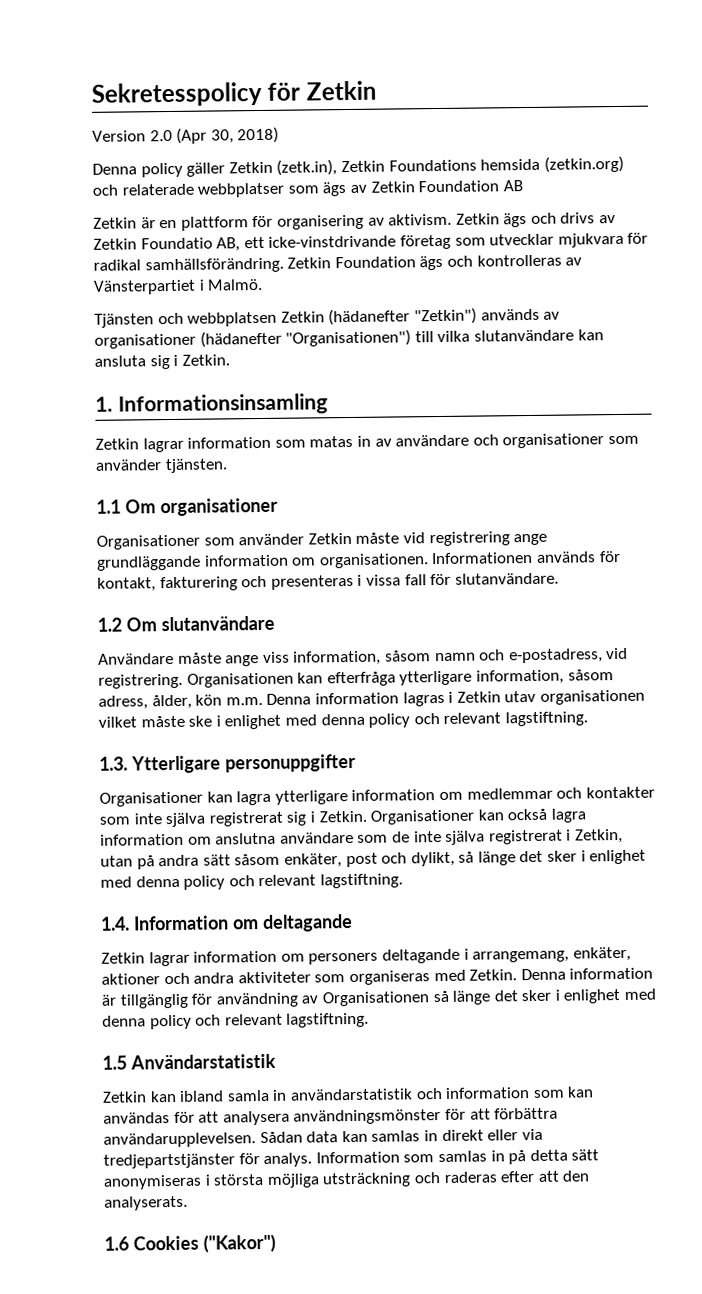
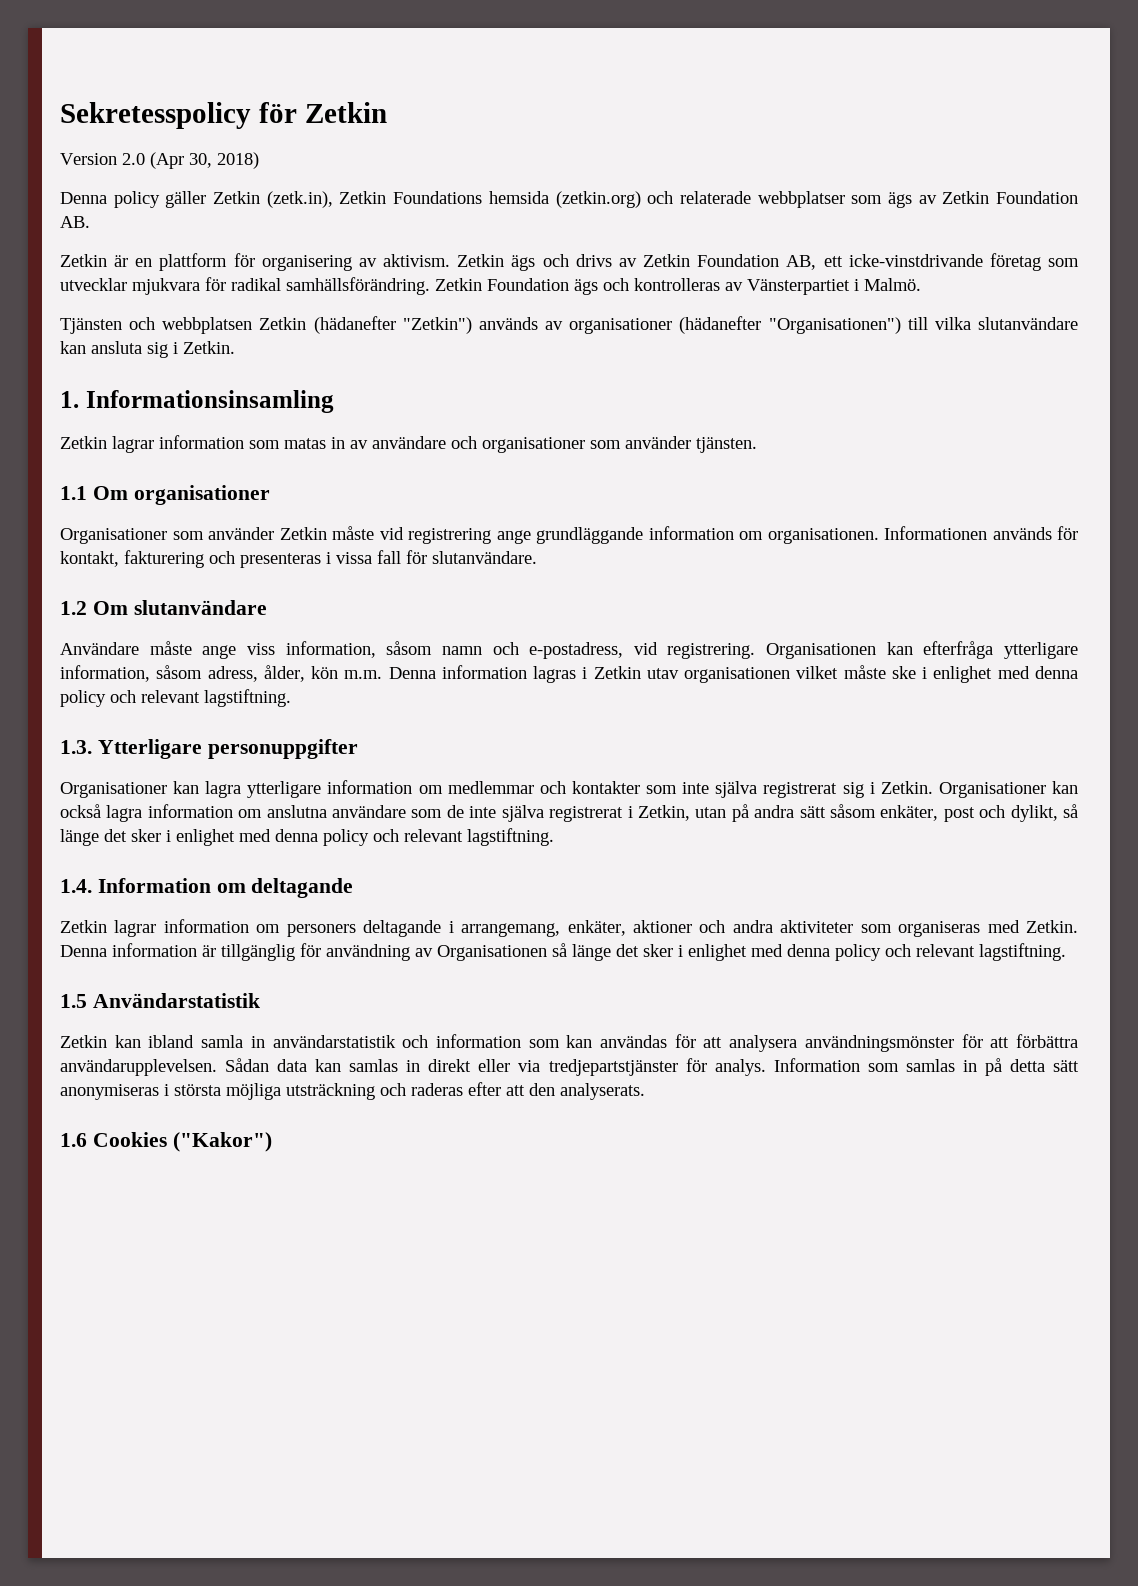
[502,180,523,192] AB -> [60,216,90,228] AB.
[140,237,213,250] Foundatio -> [697,254,780,267] Foundation

